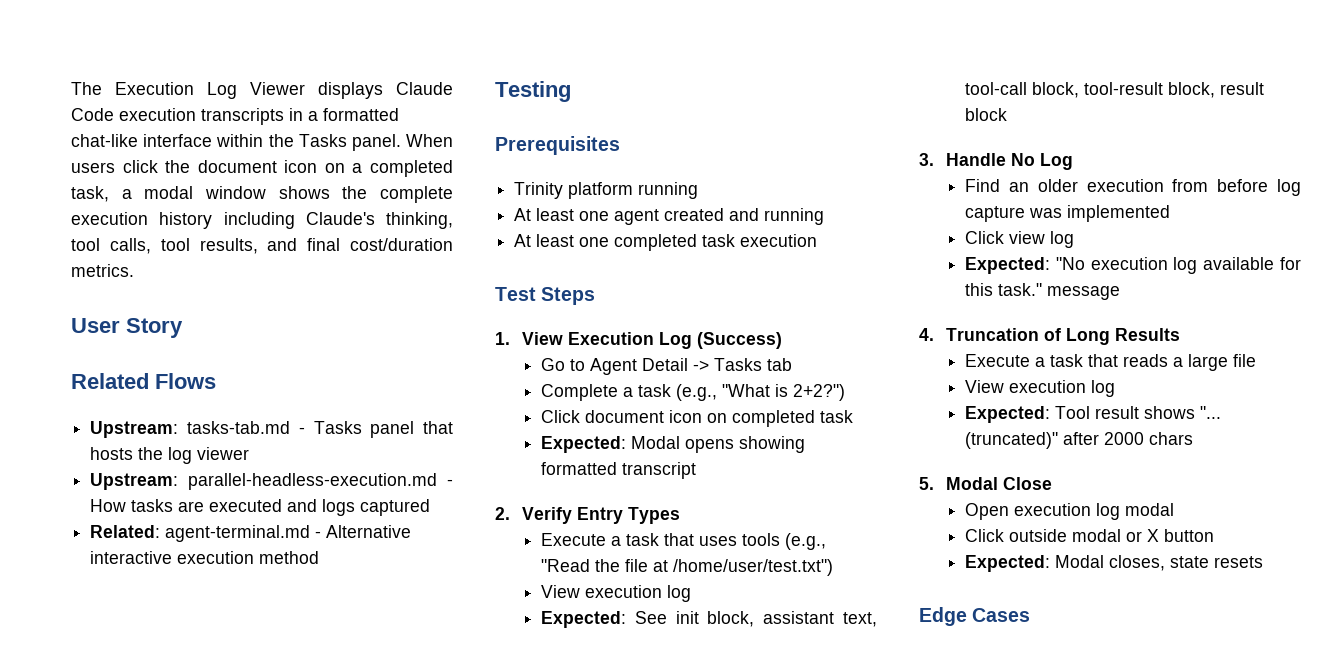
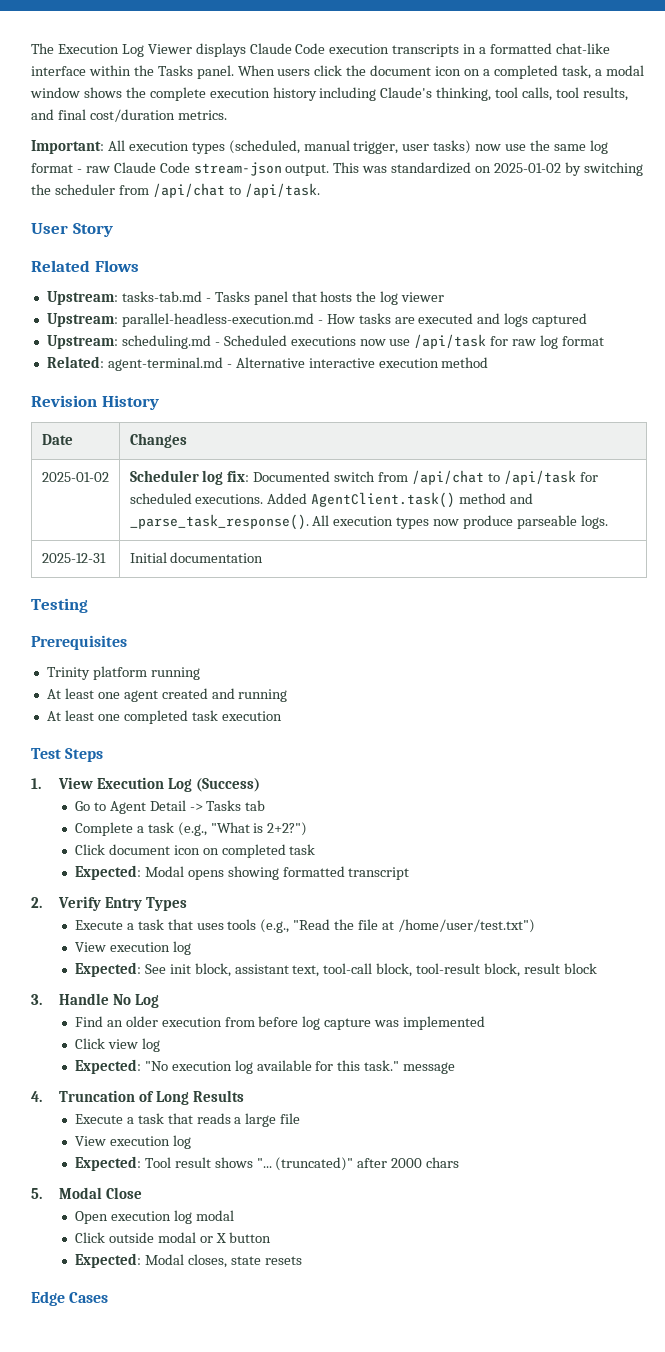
(134, 270) none -> [31,140,608,154] [31,162,643,176] [31,183,320,198] // Important: All execution types (scheduled, manual trigger, user tasks) now use the same log format - raw Claude Code stream-json output. This was standardized on 2025-01-02 by switching the scheduler from /api/chat to /api/task.
(431, 507) none -> [46,334,605,349] // Upstream: scheduling.md - Scheduled executions now use /api/task for raw log format
(320, 557) none -> [31,395,159,410] [41,434,73,445] [129,433,187,448] [41,472,109,482] [129,470,598,485] [129,492,534,508] [129,514,608,530] [41,553,106,563] [129,552,264,563] // Revision History // Date | Changes // 2025-01-02 | Scheduler log fix: Documented switch from /api/chat to /api/task for scheduled executions. Added AgentClient.task() method and _parse_task_response(). All execution types now produce parseable logs. // 2025-12-31 | Initial documentation

